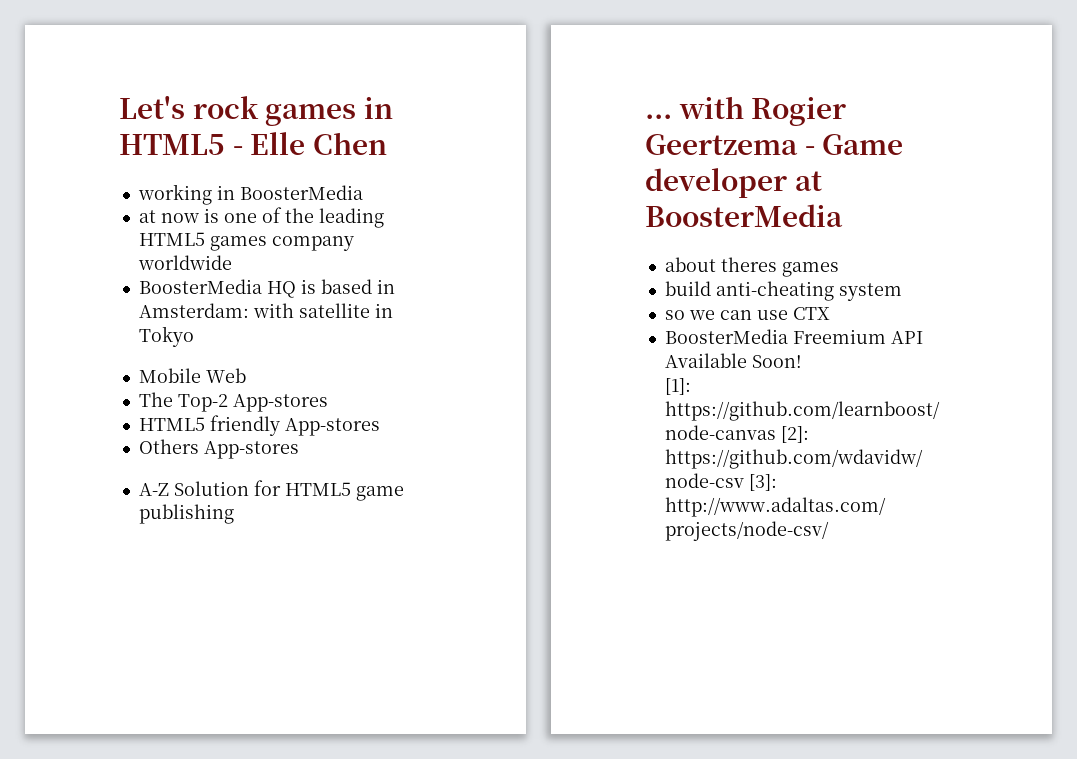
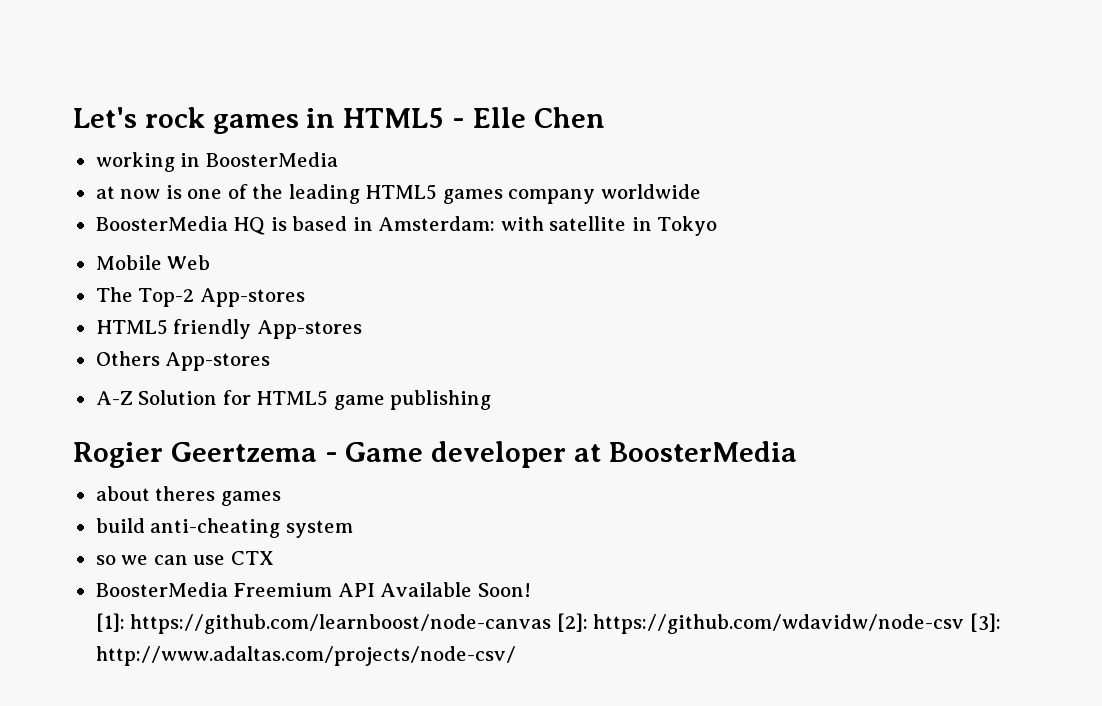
[645,96,744,119] ... with -> (492, 400) none

